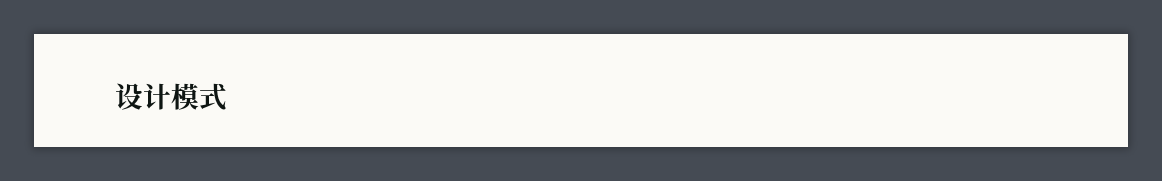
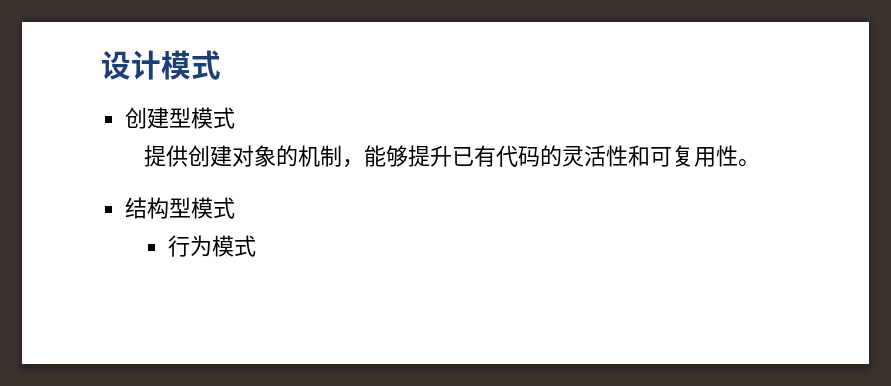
(227, 97) none -> [125,107,236,129] [143,145,760,168] [125,197,236,219] [167,235,256,257] // 创建型模式 // 提供创建对象的机制，能够提升已有代码的灵活性和可复用性。 // 结构型模式 // 行为模式

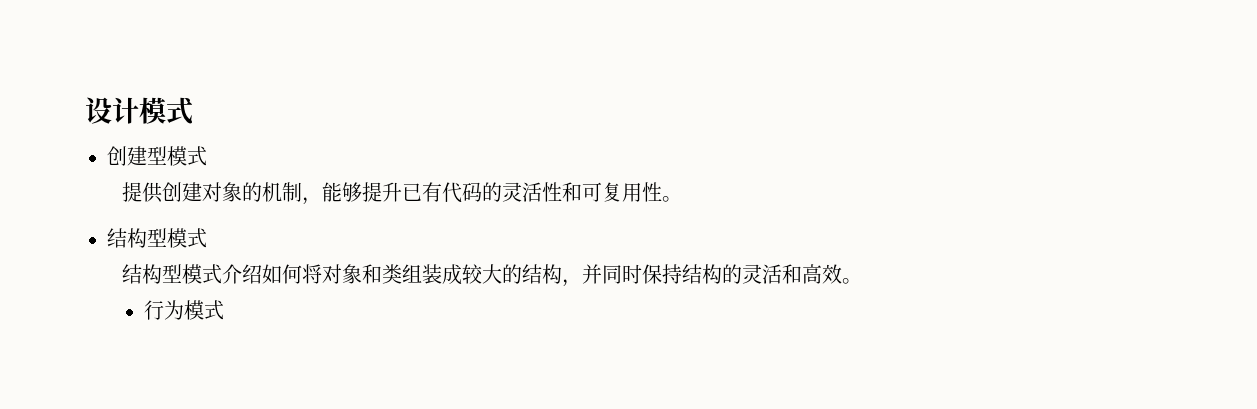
(236, 208) none -> [121,264,862,287] // 结构型模式介绍如何将对象和类组装成较大的结构，并同时保持结构的灵活和高效。

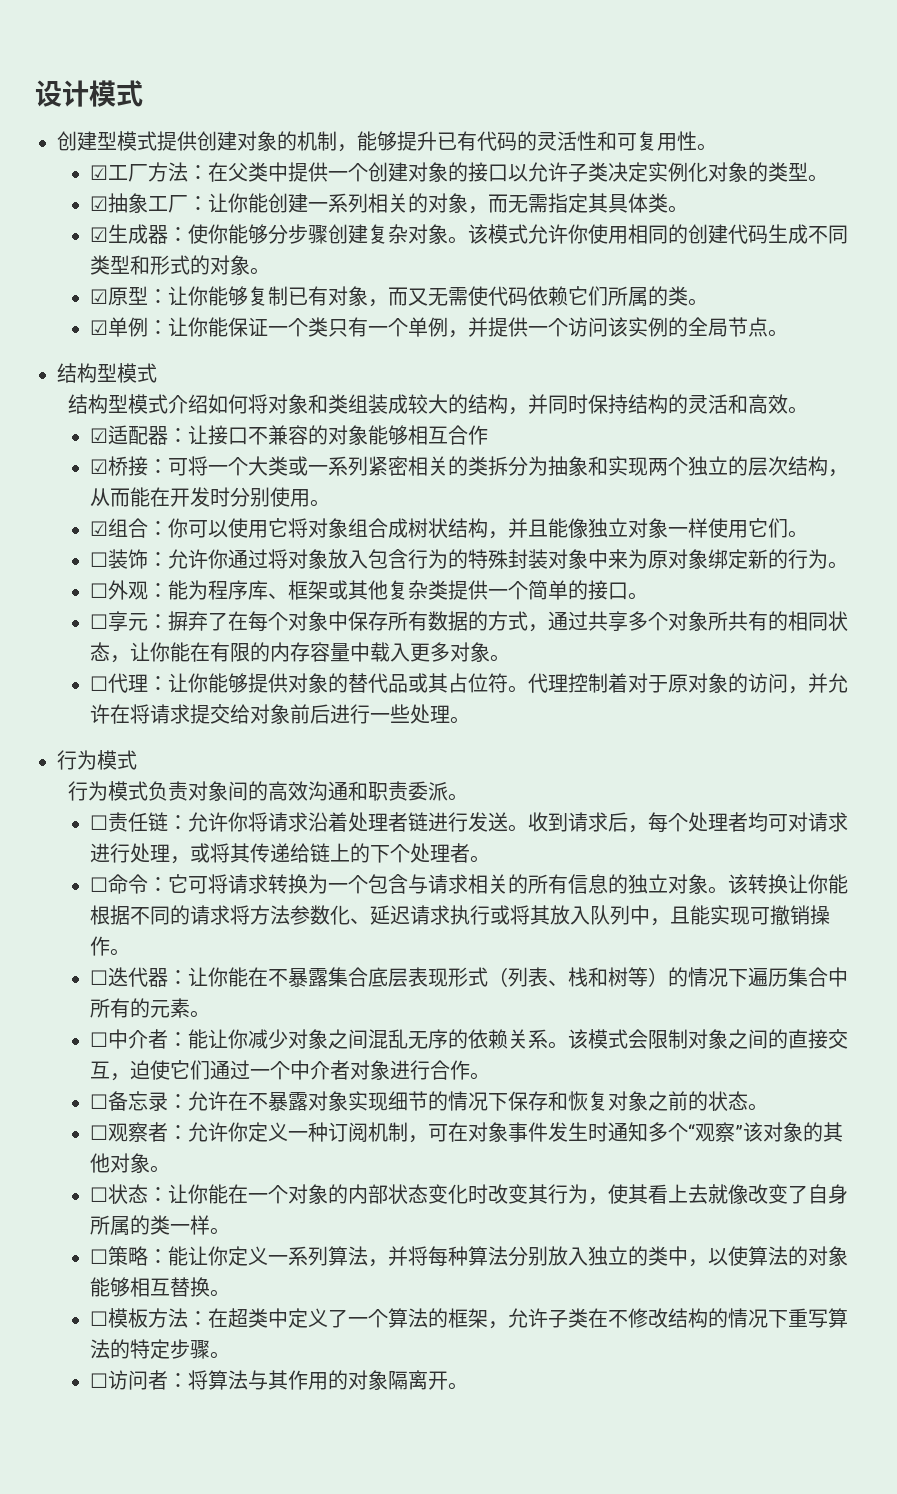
(207, 156) // -> (157, 141) none
(682, 199) none -> [89,162,828,182] [89,193,688,214] [89,224,848,244] [89,255,270,275] [89,286,708,307] [89,317,788,338] // ☑工厂方法：在父类中提供一个创建对象的接口以允许子类决定实例化对象的类型。 // ☑抽象工厂：让你能创建一系列相关的对象，而无需指定其具体类。 // ☑生成器：使你能够分步骤创建复杂对象。该模式允许你使用相同的创建代码生成不同类型和形式的对象。 // ☑原型：让你能够复制已有对象，而又无需使代码依赖它们所属的类。 // ☑单例：让你能保证一个类只有一个单例，并提供一个访问该实例的全局节点。
[143,300,224,320] 行为模式 -> [89,425,488,445] [89,456,848,477] [89,487,330,507] [89,518,808,539] [89,549,848,569] [89,580,648,600] [89,611,848,632] [89,642,510,663] [89,673,848,694] [89,704,470,724] [57,750,137,770] [67,781,468,801] [89,812,848,833] [89,843,490,864] [89,874,848,894] [89,905,830,926] [89,936,130,956] [89,967,848,987] [89,998,210,1018] [89,1029,848,1049] [89,1060,490,1081] [89,1091,768,1111] [89,1122,843,1143] [89,1153,170,1173] [89,1184,848,1205] [89,1215,230,1236] [89,1246,848,1267] [89,1277,230,1297] [89,1308,848,1329] [89,1339,230,1359] [89,1370,468,1390] ☑适配器：让接口不兼容的对象能够相互合作 // ☑桥接：可将一个大类或一系列紧密相关的类拆分为抽象和实现两个独立的层次结构，从而能在开发时分别使用。 // ☑组合：你可以使用它将对象组合成树状结构，并且能像独立对象一样使用它们。 // ☐装饰：允许你通过将对象放入包含行为的特殊封装对象中来为原对象绑定新的行为。 // ☐外观：能为程序库、框架或其他复杂类提供一个简单的接口。 // ☐享元：摒弃了在每个对象中保存所有数据的方式，通过共享多个对象所共有的相同状态，让你能在有限的内存容量中载入更多对象。 // ☐代理：让你能够提供对象的替代品或其占位符。代理控制着对于原对象的访问，并允许在将请求提交给对象前后进行一些处理。 // 行为模式 // 行为模式负责对象间的高效沟通和职责委派。 // ☐责任链：允许你将请求沿着处理者链进行发送。收到请求后，每个处理者均可对请求进行处理，或将其传递给链上的下个处理者。 // ☐命令：它可将请求转换为一个包含与请求相关的所有信息的独立对象。该转换让你能根据不同的请求将方法参数化、延迟请求执行或将其放入队列中，且能实现可撤销操作。 // ☐迭代器：让你能在不暴露集合底层表现形式（列表、栈和树等）的情况下遍历集合中所有的元素。 // ☐中介者：能让你减少对象之间混乱无序的依赖关系。该模式会限制对象之间的直接交互，迫使它们通过一个中介者对象进行合作。 // ☐备忘录：允许在不暴露对象实现细节的情况下保存和恢复对象之前的状态。 // ☐观察者：允许你定义一种订阅机制，可在对象事件发生时通知多个“观察”该对象的其他对象。 // ☐状态：让你能在一个对象的内部状态变化时改变其行为，使其看上去就像改变了自身所属的类一样。 // ☐策略：能让你定义一系列算法，并将每种算法分别放入独立的类中，以使算法的对象能够相互替换。 // ☐模板方法：在超类中定义了一个算法的框架，允许子类在不修改结构的情况下重写算法的特定步骤。 // ☐访问者：将算法与其作用的对象隔离开。

